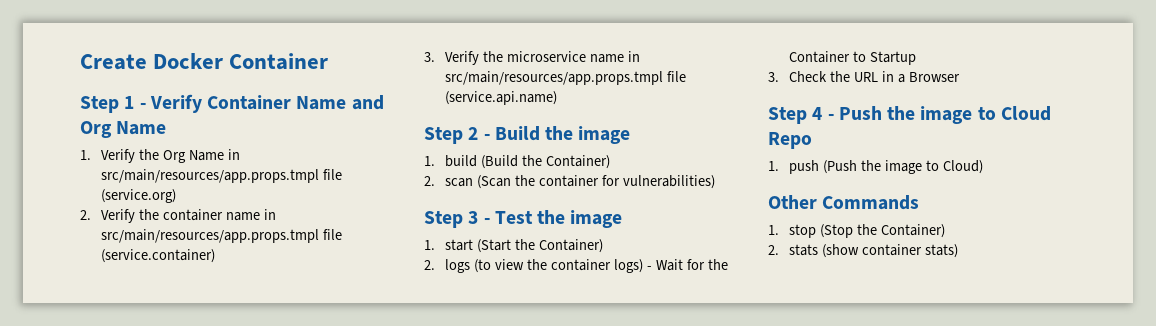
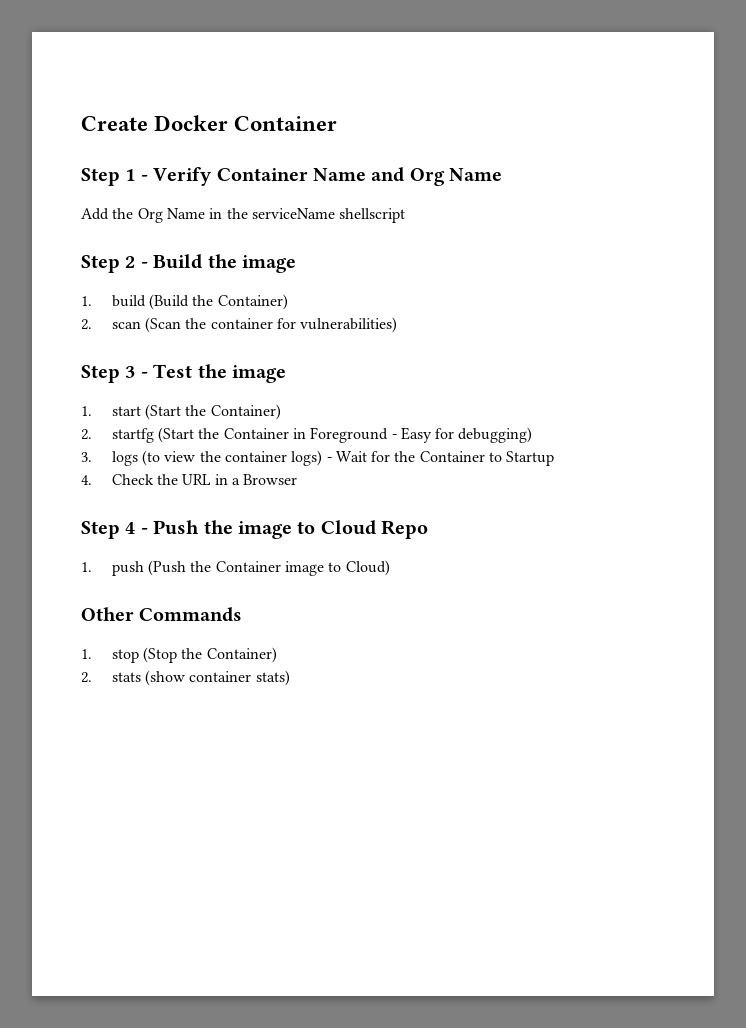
[80,149,136,163] 1. Verify -> [81,208,109,220] Add
[101,169,343,183] [101,189,177,203] [80,209,277,223] [101,229,343,243] [101,249,216,263] [424,51,641,65] [445,71,687,85] [445,91,558,105] src/main/resources/app.props.tmpl file (service.org) // 2. Verify the container name in src/main/resources/app.props.tmpl file (service.container) // 3. Verify the microservice name in src/main/resources/app.props.tmpl file (service.api.name) -> [226,208,406,223] the serviceName shellscript
(435, 265) none -> [111,427,533,443] [81,452,92,462] startfg (Start the Container in Foreground - Easy for debugging) // 3.
[768,72,779,82] 3. -> [81,475,92,485] 4.
(882, 165) none -> [215,561,281,572] Container

